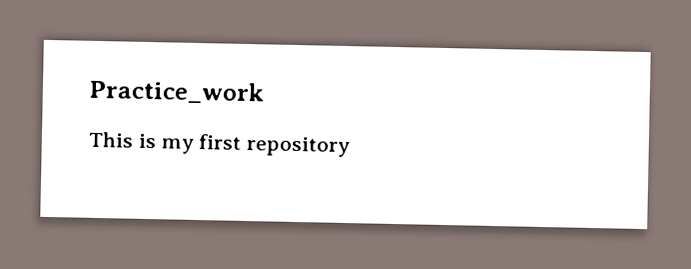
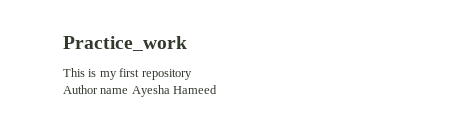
(351, 147) none -> [63,85,218,97] // Author name Ayesha Hameed

